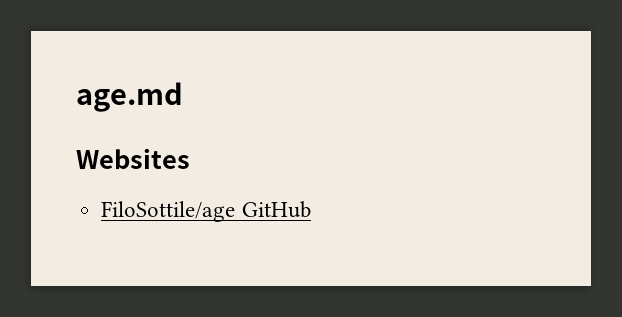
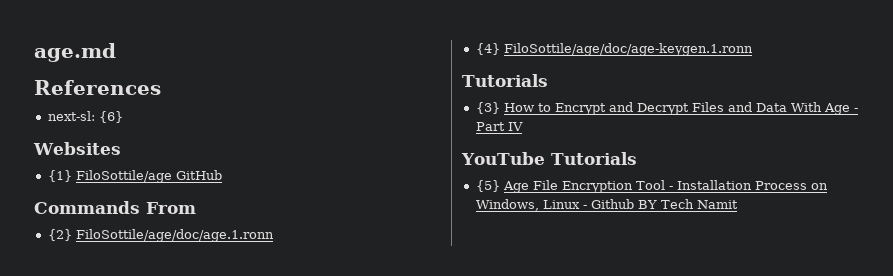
(183, 97) none -> [34,80,161,95] [47,111,123,123] // References // next-sl: {6}
(190, 158) none -> [47,170,72,182] {1}
(311, 209) none -> [34,201,196,214] [47,229,274,242] [475,43,753,56] [462,74,548,87] [475,102,858,115] [475,122,523,131] [461,152,637,165] [475,180,828,193] [475,199,738,211] // Commands From // {2} FiloSottile/age/doc/age.1.ronn // {4} FiloSottile/age/doc/age-keygen.1.ronn // Tutorials // {3} How to Encrypt and Decrypt Files and Data With Age - Part IV // YouTube Tutorials // {5} Age File Encryption Tool - Installation Process on Windows, Linux - Github BY Tech Namit

